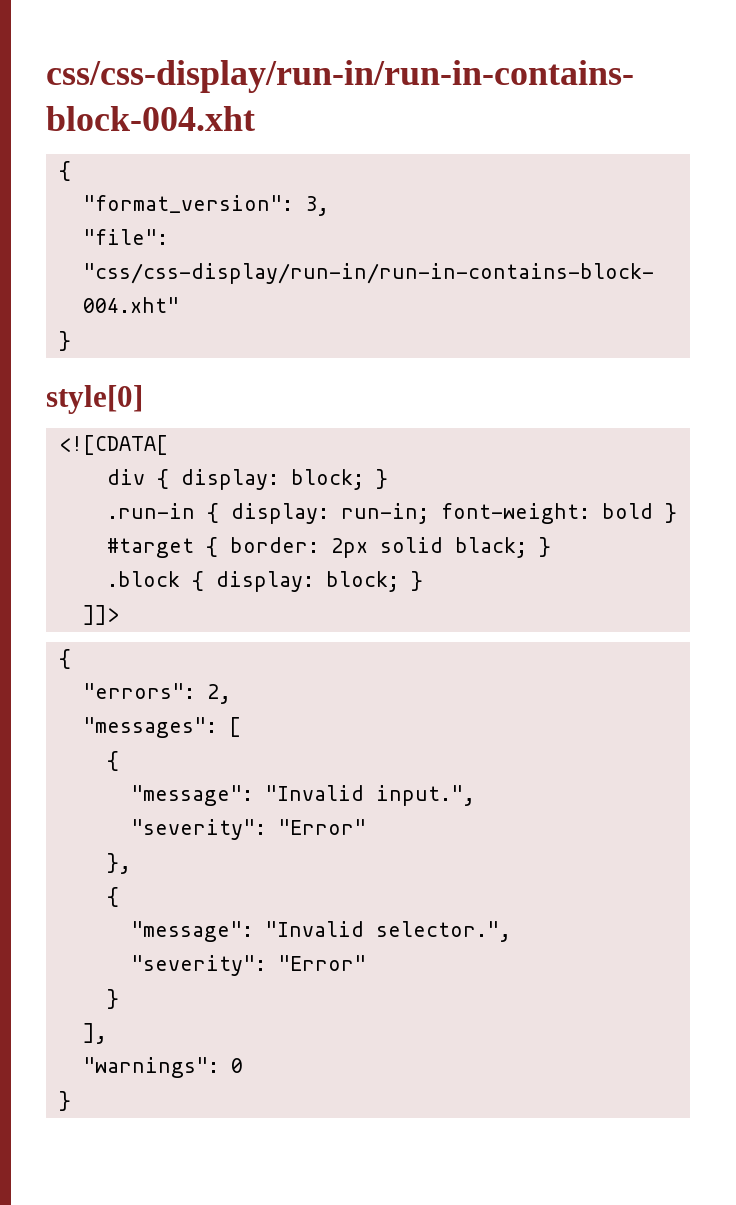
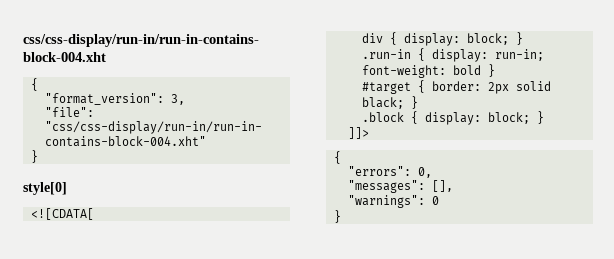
[206,684,231,704] 2, -> [417,167,432,178] 0,
[228,717,241,737] [106,751,119,771] [130,785,475,806] [130,819,366,840] [106,853,131,874] [106,887,119,907] [130,921,511,942] [130,955,366,976] [106,989,119,1009] [82,1023,107,1044] [ // { // "message": "Invalid input.", // "severity": "Error" // }, // { // "message": "Invalid selector.", // "severity": "Error" // } // ], -> [431,180,453,192] [],

